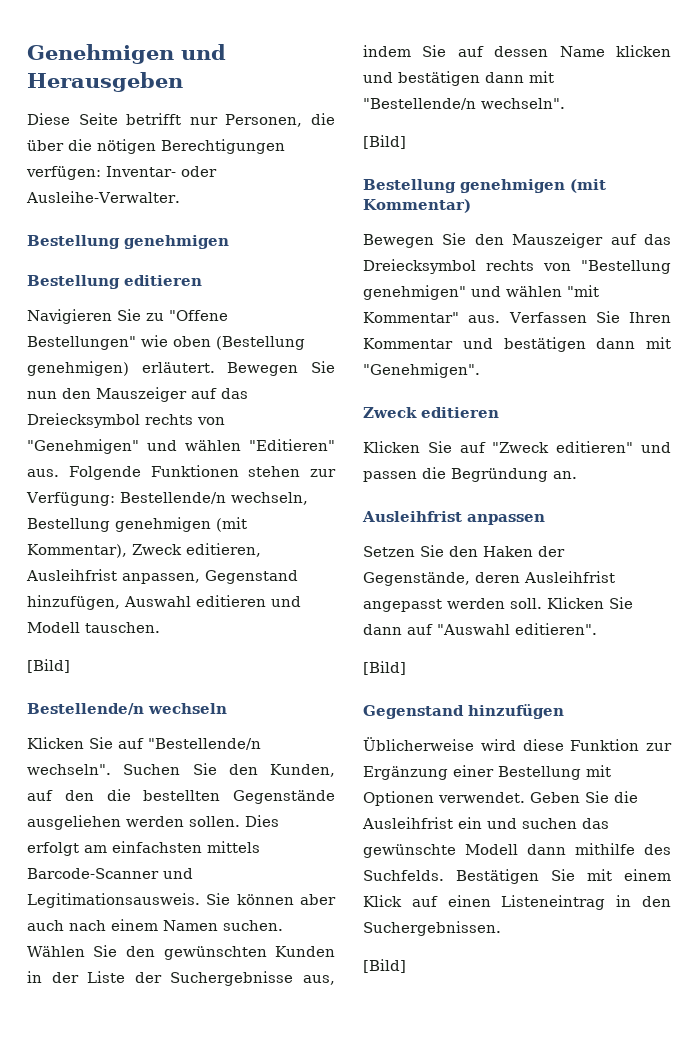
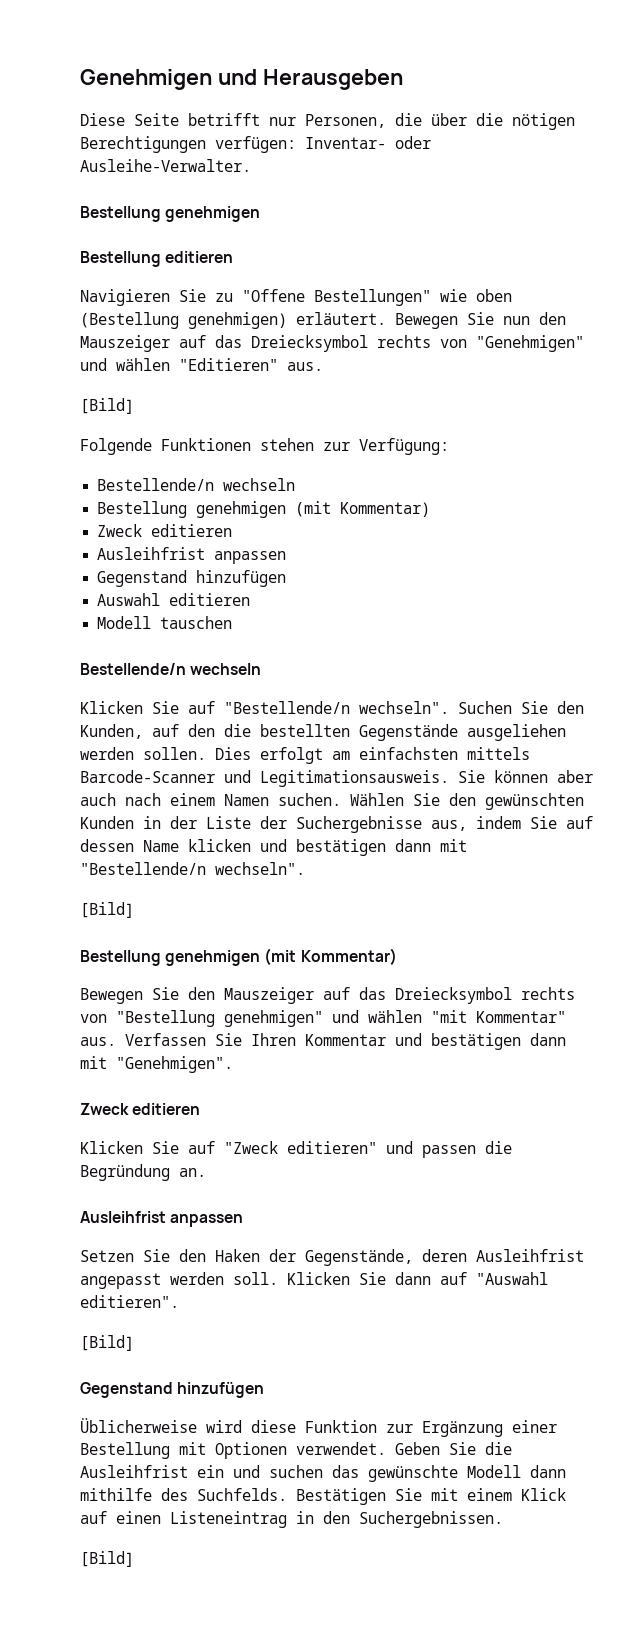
(59, 473) none -> [80,398,134,414] // [Bild] //
[119,492,308,505] [27,517,247,532] [27,543,261,558] [26,569,298,584] [27,595,301,610] [27,622,160,633] [27,659,70,673] Bestellende/n wechseln, Bestellung genehmigen (mit Kommentar), Zweck editieren, Ausleihfrist anpassen, Gegenstand hinzufügen, Auswahl editieren und Modell tauschen. // [Bild] -> [97,478,296,491] [97,501,431,518] [97,524,233,537] [97,547,287,564] [97,570,287,587] [97,593,251,606] [97,616,233,629] // Bestellende/n wechseln // Bestellung genehmigen (mit Kommentar) // Zweck editieren // Ausleihfrist anpassen // Gegenstand hinzufügen // Auswahl editieren // Modell tauschen

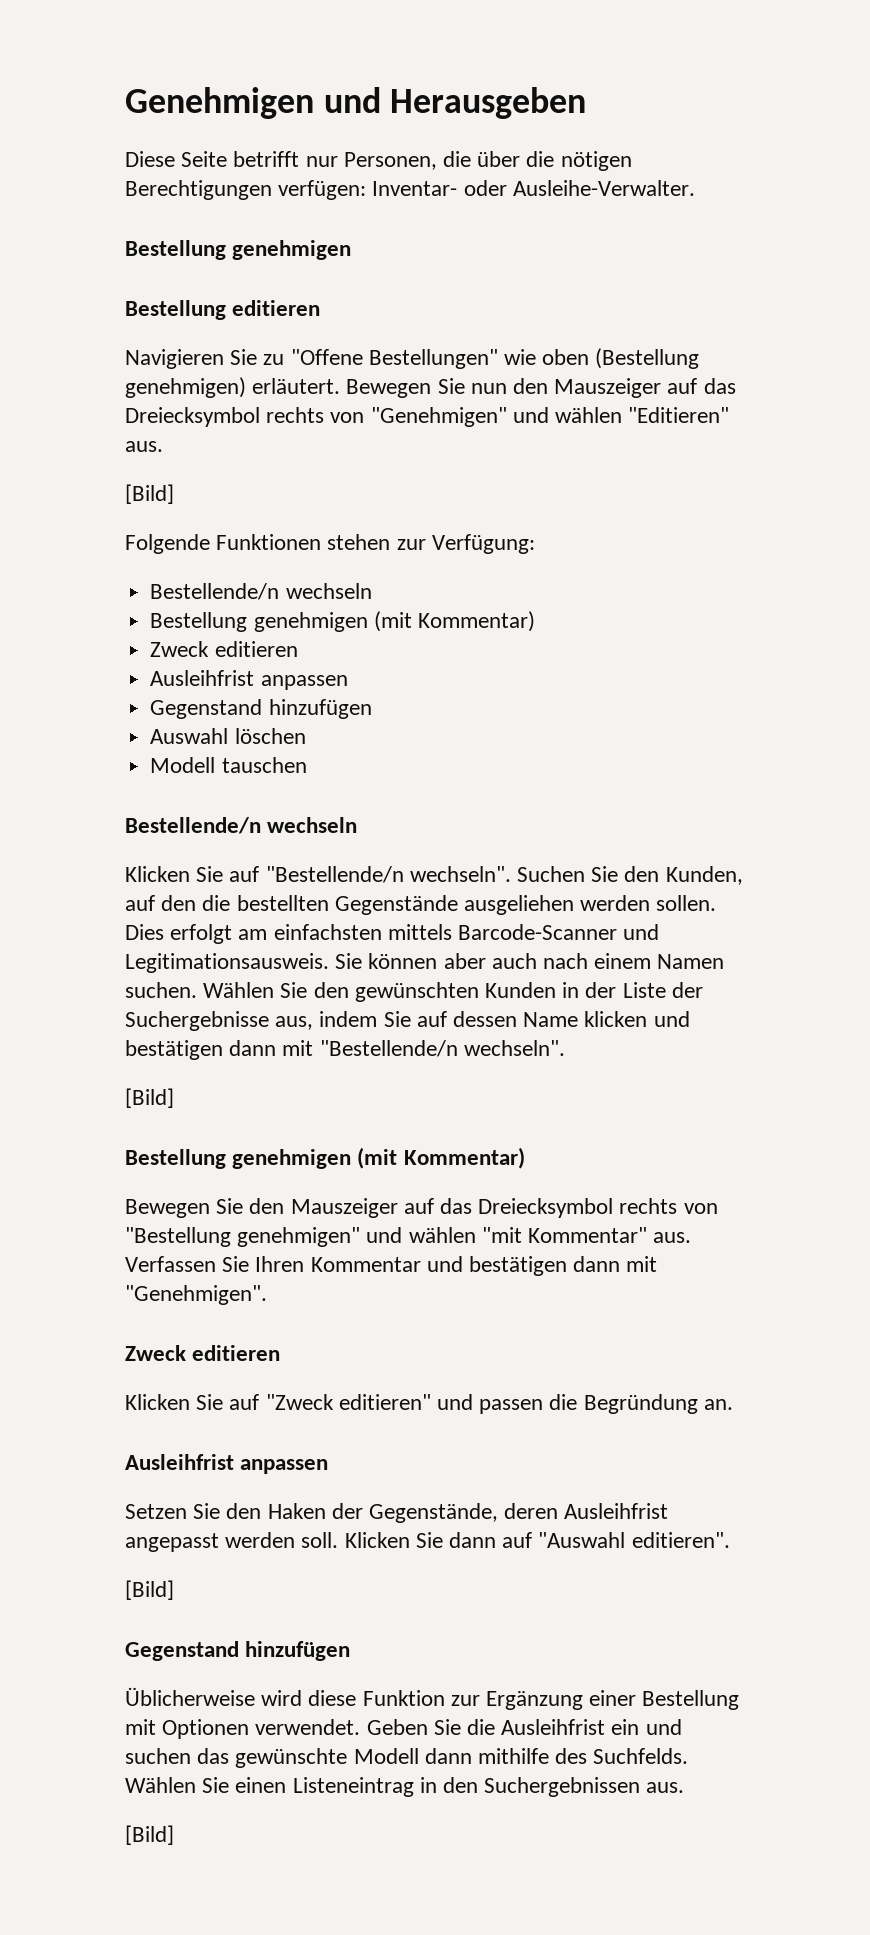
[169,593,251,606] editieren -> [234,728,306,744] löschen
[296,1488,566,1505] [80,1511,107,1524] Bestätigen Sie mit einem Klick auf -> [125,1777,230,1793] Wählen Sie
[359,1511,503,1528] Suchergebnissen. -> [484,1777,685,1797] Suchergebnissen aus.

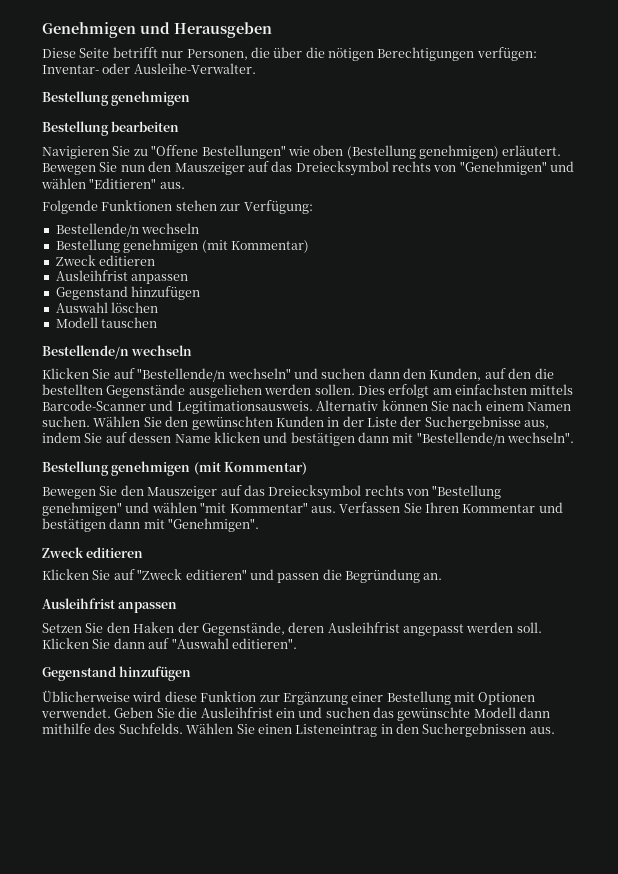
[232,300,321,316] editieren -> [111,121,180,132] bearbeiten
[125,484,174,504] // [Bild] -> (185, 185) none
[409,866,619,882] wechseln". Suchen Sie -> [227,368,400,379] wechseln" und suchen dann
[335,953,537,969] Sie können aber auch -> [316,400,449,411] Alternativ können Sie
[125,1088,174,1108] // [Bild] -> (575, 437) none
[125,1580,174,1600] // [Bild] -> (297, 643) none
[125,1825,174,1845] // [Bild] -> (555, 730) none

